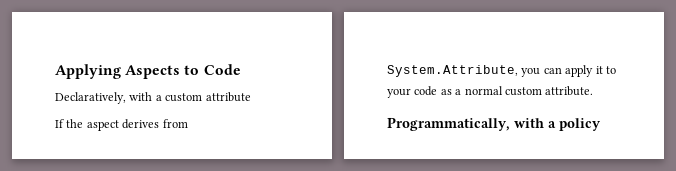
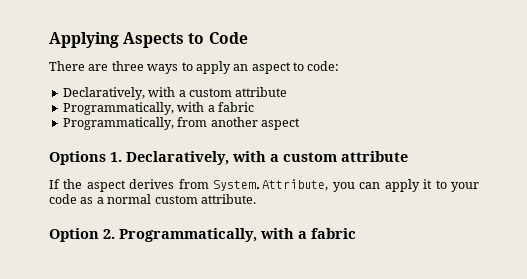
(241, 69) none -> [49,61,340,74] [62,87,288,100] [62,102,254,115] [62,117,300,130] [49,151,122,165] There are three ways to apply an aspect to code: // Declaratively, with a custom attribute // Programmatically, with a fabric // Programmatically, from another aspect // Options 1.
[387,117,601,131] Programmatically, with a policy -> [49,228,356,242] Option 2. Programmatically, with a fabric

